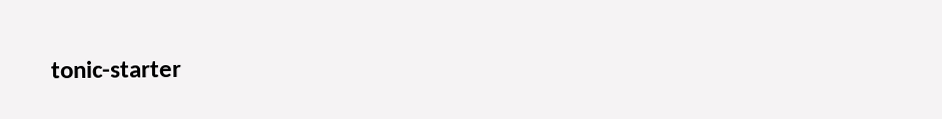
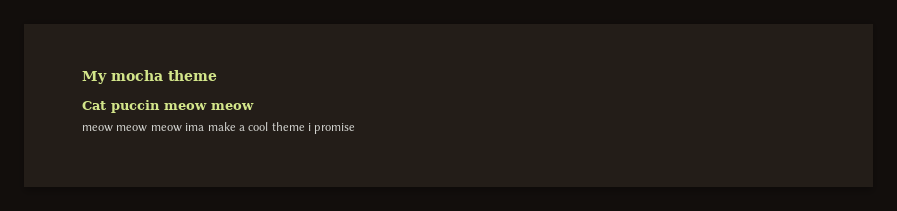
[50,59,182,79] tonic-starter -> [82,70,217,84] [82,100,254,113] [82,122,356,134] My mocha theme // Cat puccin meow meow // meow meow meow ima make a cool theme i promise

